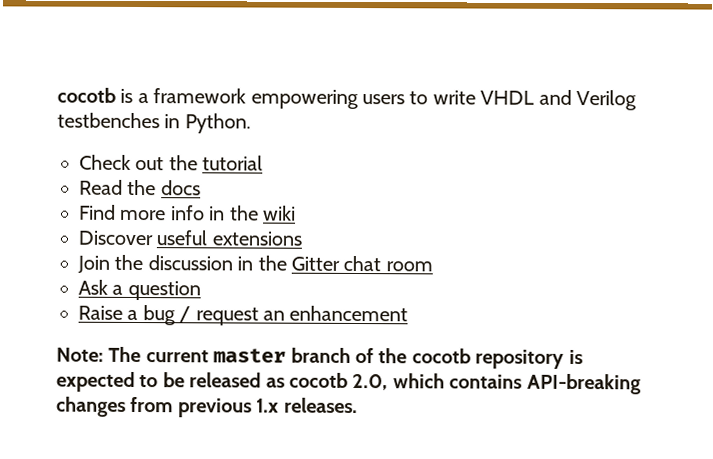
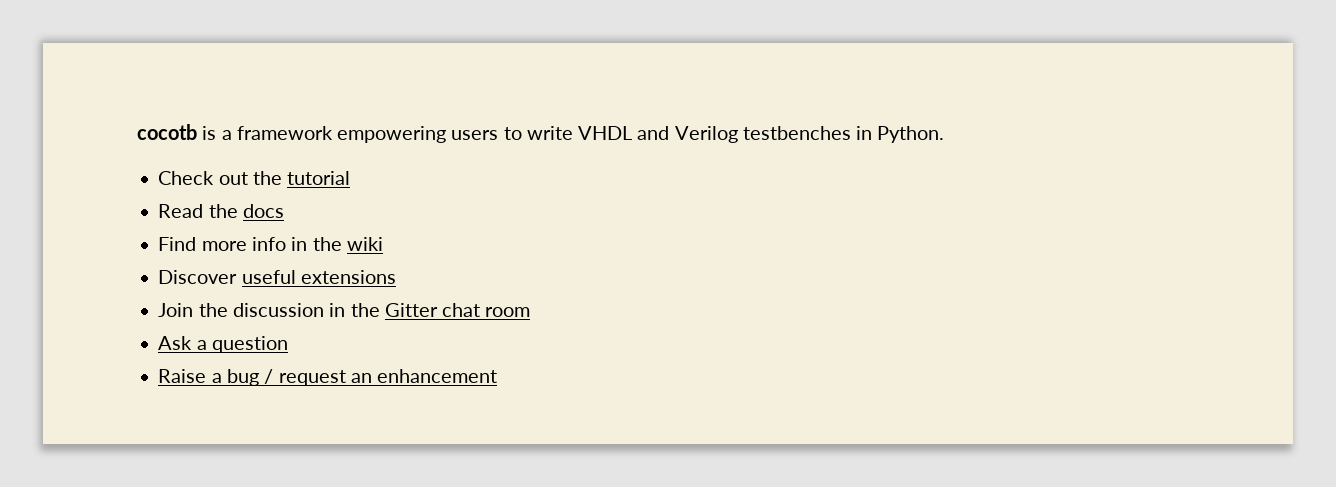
[56,346,583,369] [56,371,641,395] [56,396,358,418] // Note: The current master branch of the cocotb repository is expected to be released as cocotb 2.0, which contains API-breaking changes from previous 1.x releases. -> (498, 376) none

